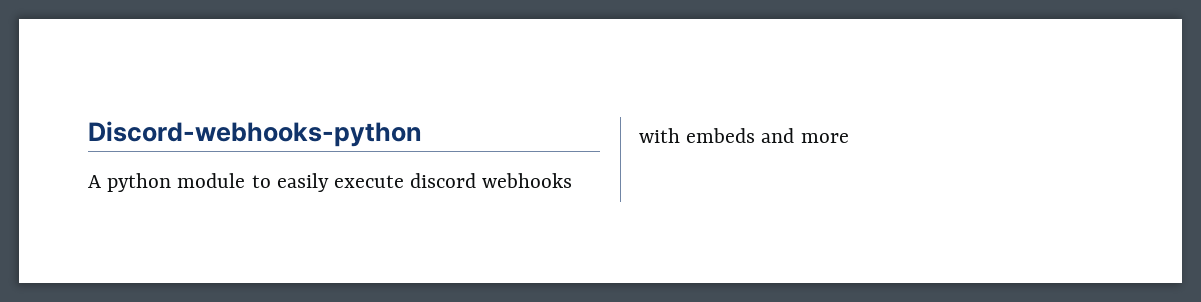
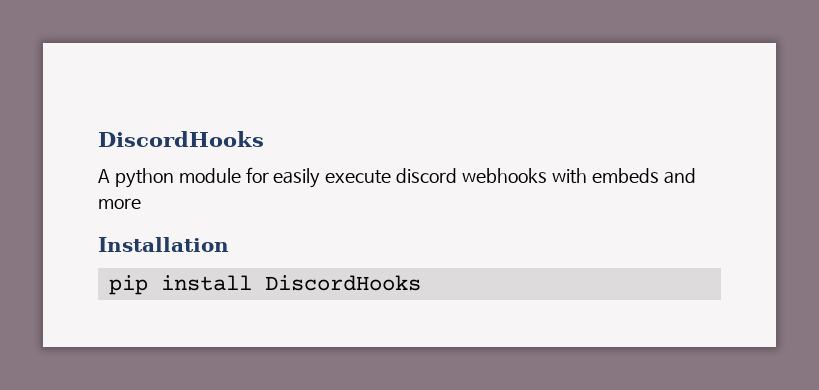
[88,121,422,147] Discord-webhooks-python -> [98,131,264,147] DiscordHooks
[251,175,271,188] to -> [245,167,269,183] for
(849, 138) none -> [98,237,229,252] [108,275,421,295] // Installation // pip install DiscordHooks

